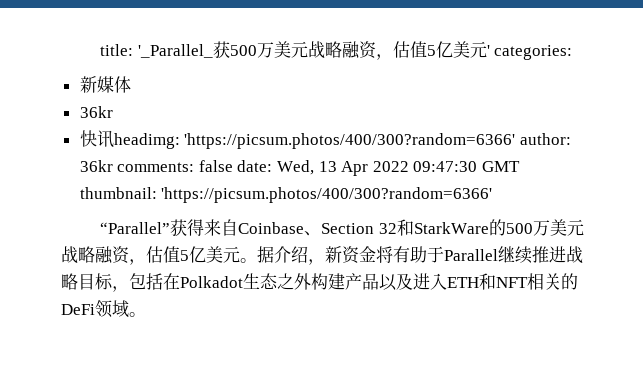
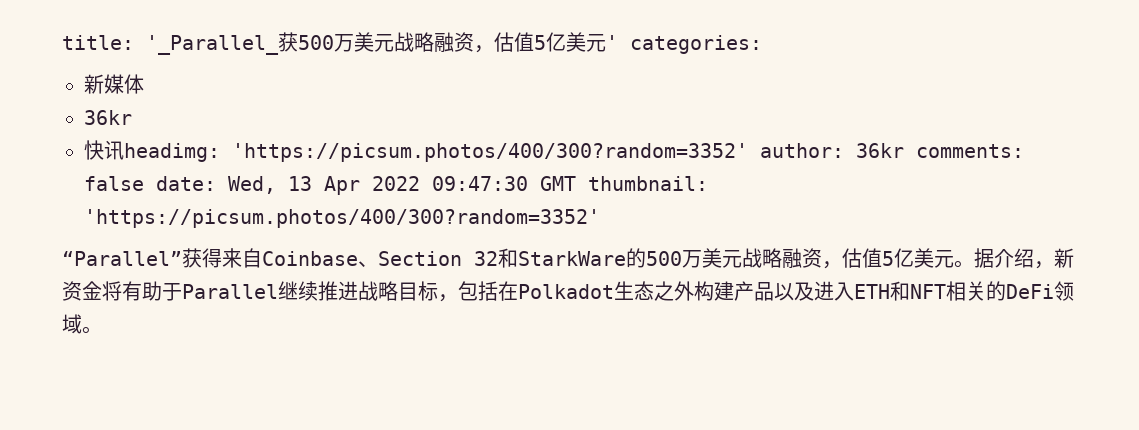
[184,133,516,149] 'https://picsum.photos/400/300?random=6366' -> [232,143,748,162] 'https://picsum.photos/400/300?random=3352'
[161,187,493,203] 'https://picsum.photos/400/300?random=6366' -> [84,209,600,228] 'https://picsum.photos/400/300?random=3352'

